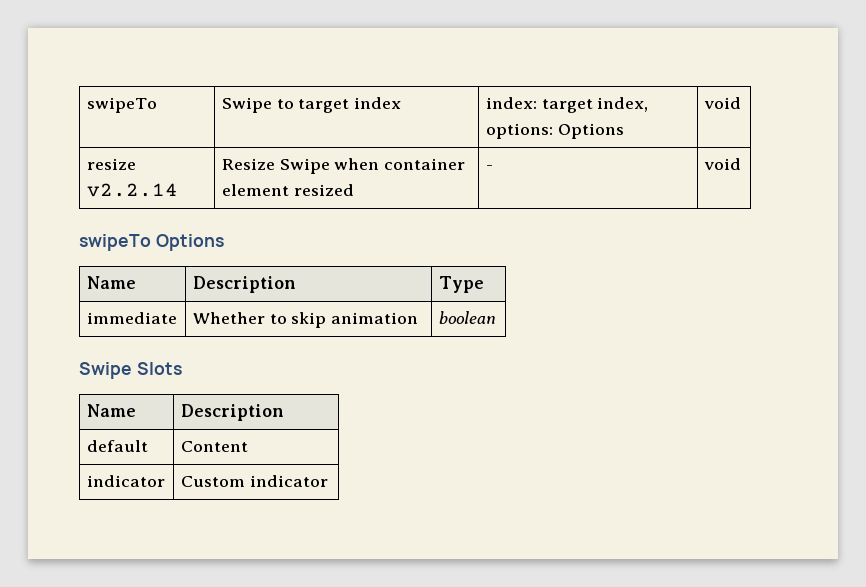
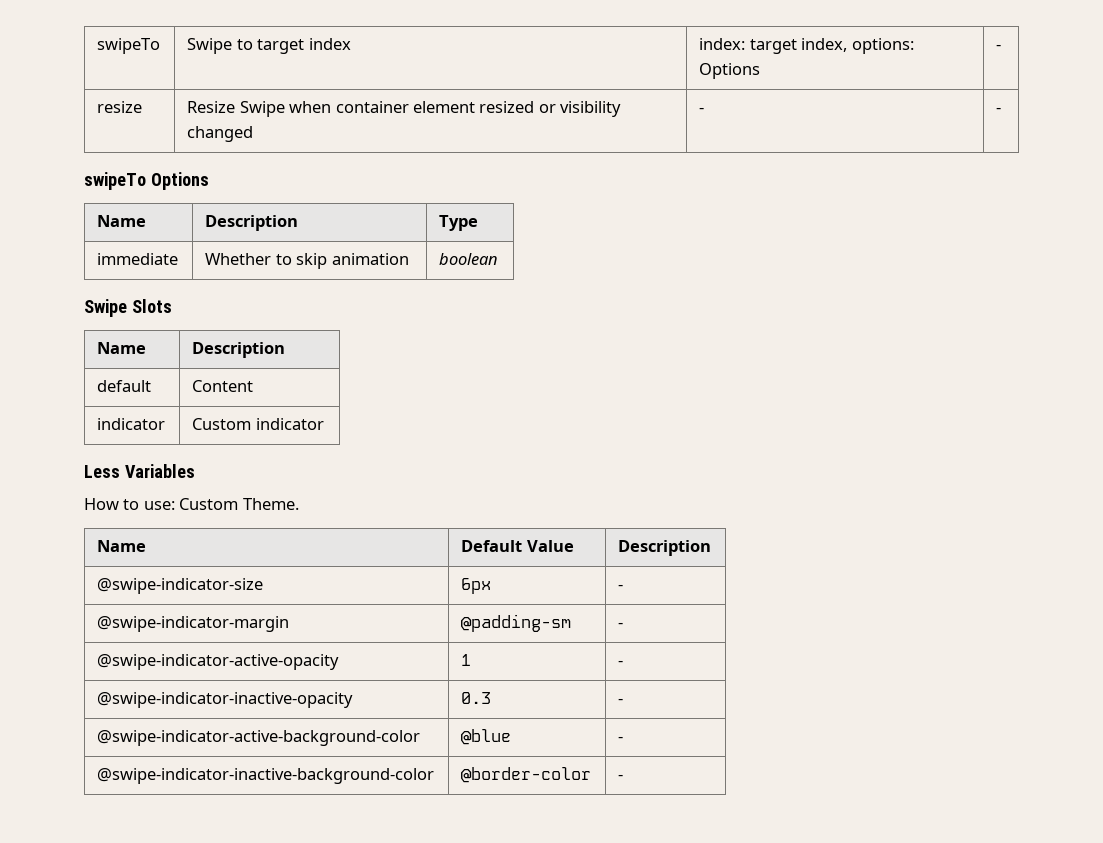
[703,97,741,109] void -> [996,44,1002,50] -
[86,183,178,197] v2.2.14 -> (143, 107) none
(354, 190) none -> [538,101,622,117] [187,126,254,142] or visibility changed
[703,158,741,170] void -> [996,107,1002,113] -
(328, 481) none -> [84,464,195,478] [84,498,299,510] [97,540,147,552] [461,540,574,552] [618,540,712,556] [97,578,264,594] [461,578,492,594] [618,584,624,590] [97,616,290,632] [461,614,572,632] [618,622,624,628] [97,654,340,670] [461,654,472,666] [618,660,624,666] [97,692,354,708] [461,692,492,704] [618,698,624,704] [97,730,421,746] [461,729,512,745] [618,736,624,742] [97,768,435,784] [461,767,592,783] [618,774,624,780] // Less Variables // How to use: Custom Theme. // Name | Default Value | Description // @swipe-indicator-size | 6px | - // @swipe-indicator-margin | @padding-sm | - // @swipe-indicator-active-opacity | 1 | - // @swipe-indicator-inactive-opacity | 0.3 | - // @swipe-indicator-active-background-color | @blue | - // @swipe-indicator-inactive-background-color | @border-color | -

